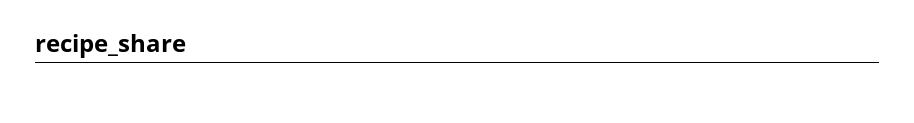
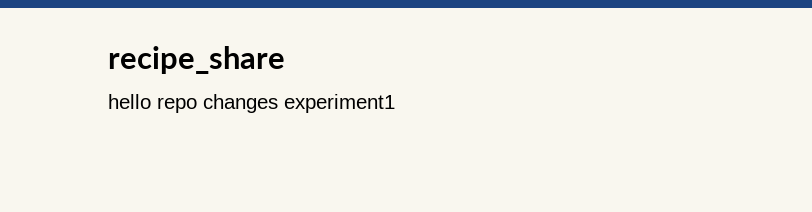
(186, 46) none -> [108,94,395,113] // hello repo changes experiment1

